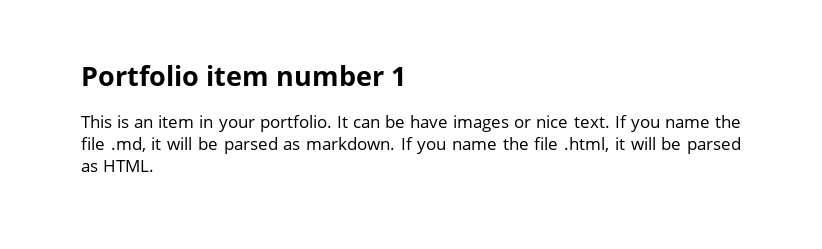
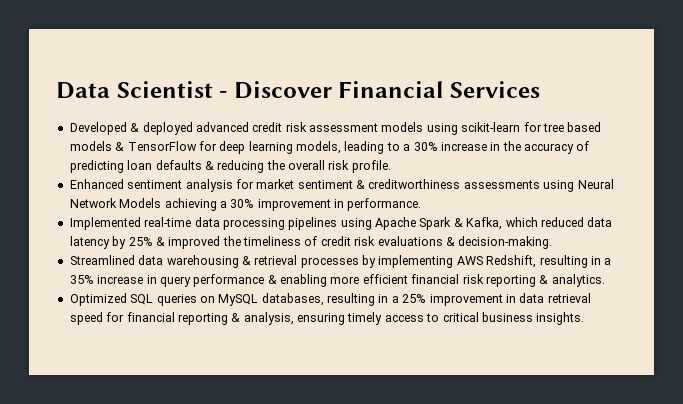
[81,65,407,86] [81,115,741,132] [81,137,742,154] [81,160,154,172] Portfolio item number 1 // This is an item in your portfolio. It can be have images or nice text. If you name the file .md, it will be parsed as markdown. If you name the file .html, it will be parsed as HTML. -> [56,81,541,99] [69,122,602,135] [69,141,590,154] [69,160,391,173] [69,179,614,192] [69,198,422,211] [69,217,613,230] [69,236,553,249] [69,255,612,268] [69,274,605,287] [69,293,591,306] [69,312,585,325] Data Scientist - Discover Financial Services // Developed & deployed advanced credit risk assessment models using scikit-learn for tree based models & TensorFlow for deep learning models, leading to a 30% increase in the accuracy of predicting loan defaults & reducing the overall risk profile. // Enhanced sentiment analysis for market sentiment & creditworthiness assessments using Neural Network Models achieving a 30% improvement in performance. // Implemented real-time data processing pipelines using Apache Spark & Kafka, which reduced data latency by 25% & improved the timeliness of credit risk evaluations & decision-making. // Streamlined data warehousing & retrieval processes by implementing AWS Redshift, resulting in a 35% increase in query performance & enabling more efficient financial risk reporting & analytics. // Optimized SQL queries on MySQL databases, resulting in a 25% improvement in data retrieval speed for financial reporting & analysis, ensuring timely access to critical business insights.

